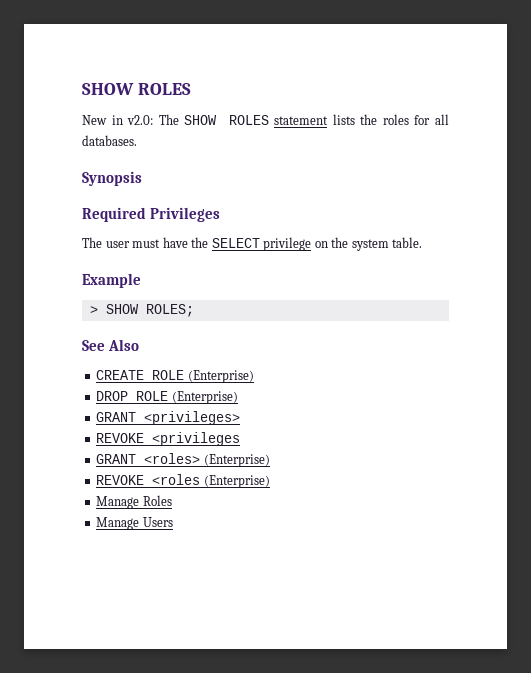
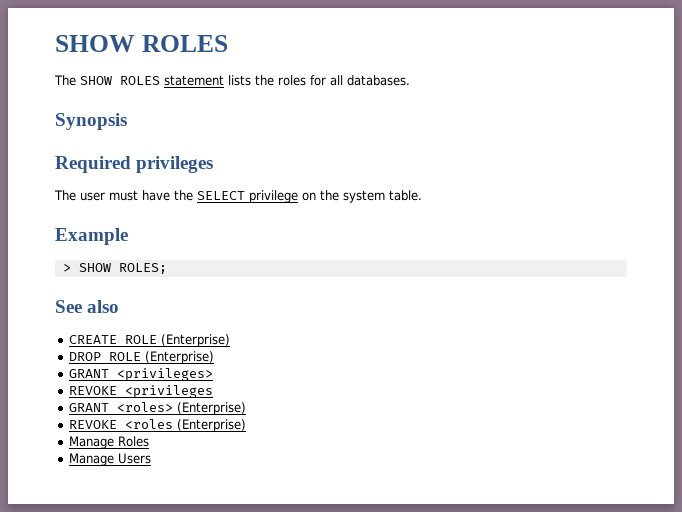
[82,115,154,125] New in v2.0: -> (228, 43) none
[150,207,221,222] Privileges -> [136,156,214,173] privileges
[108,339,140,351] Also -> [87,300,120,313] also

